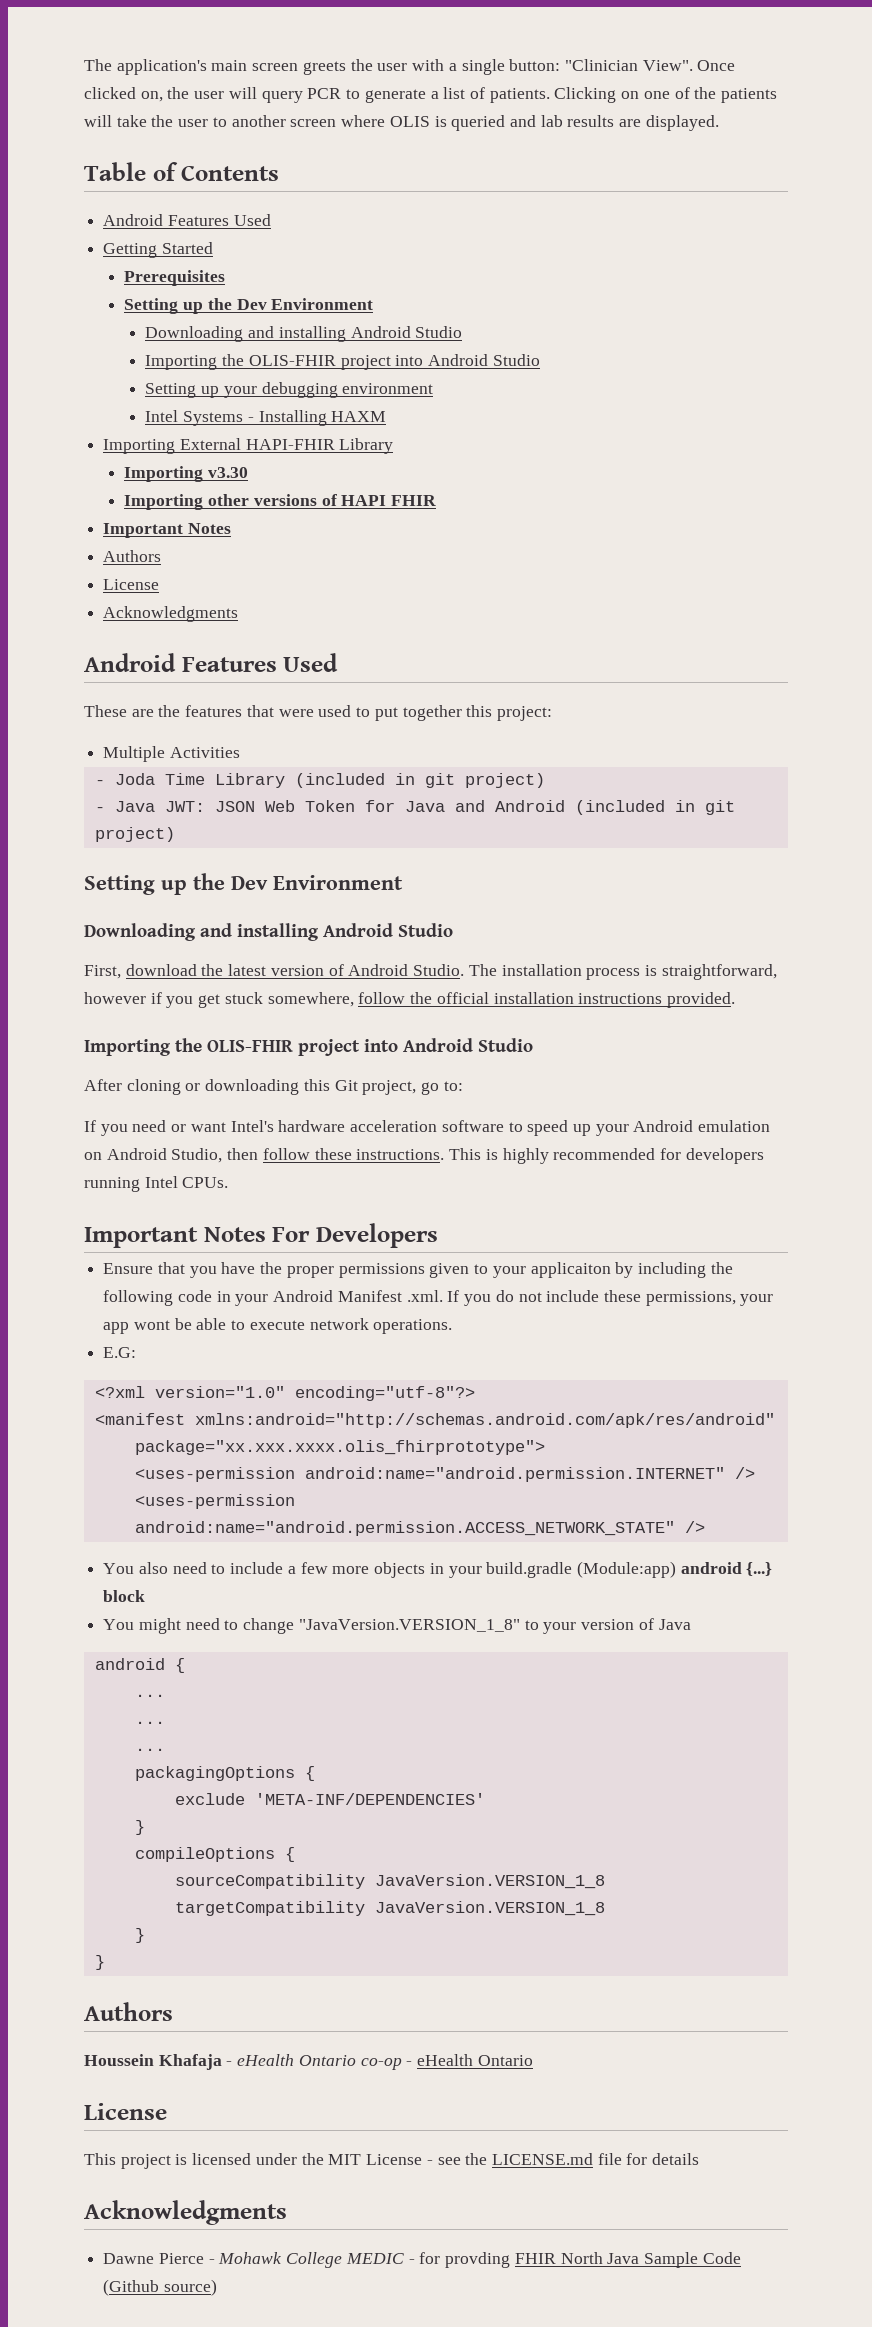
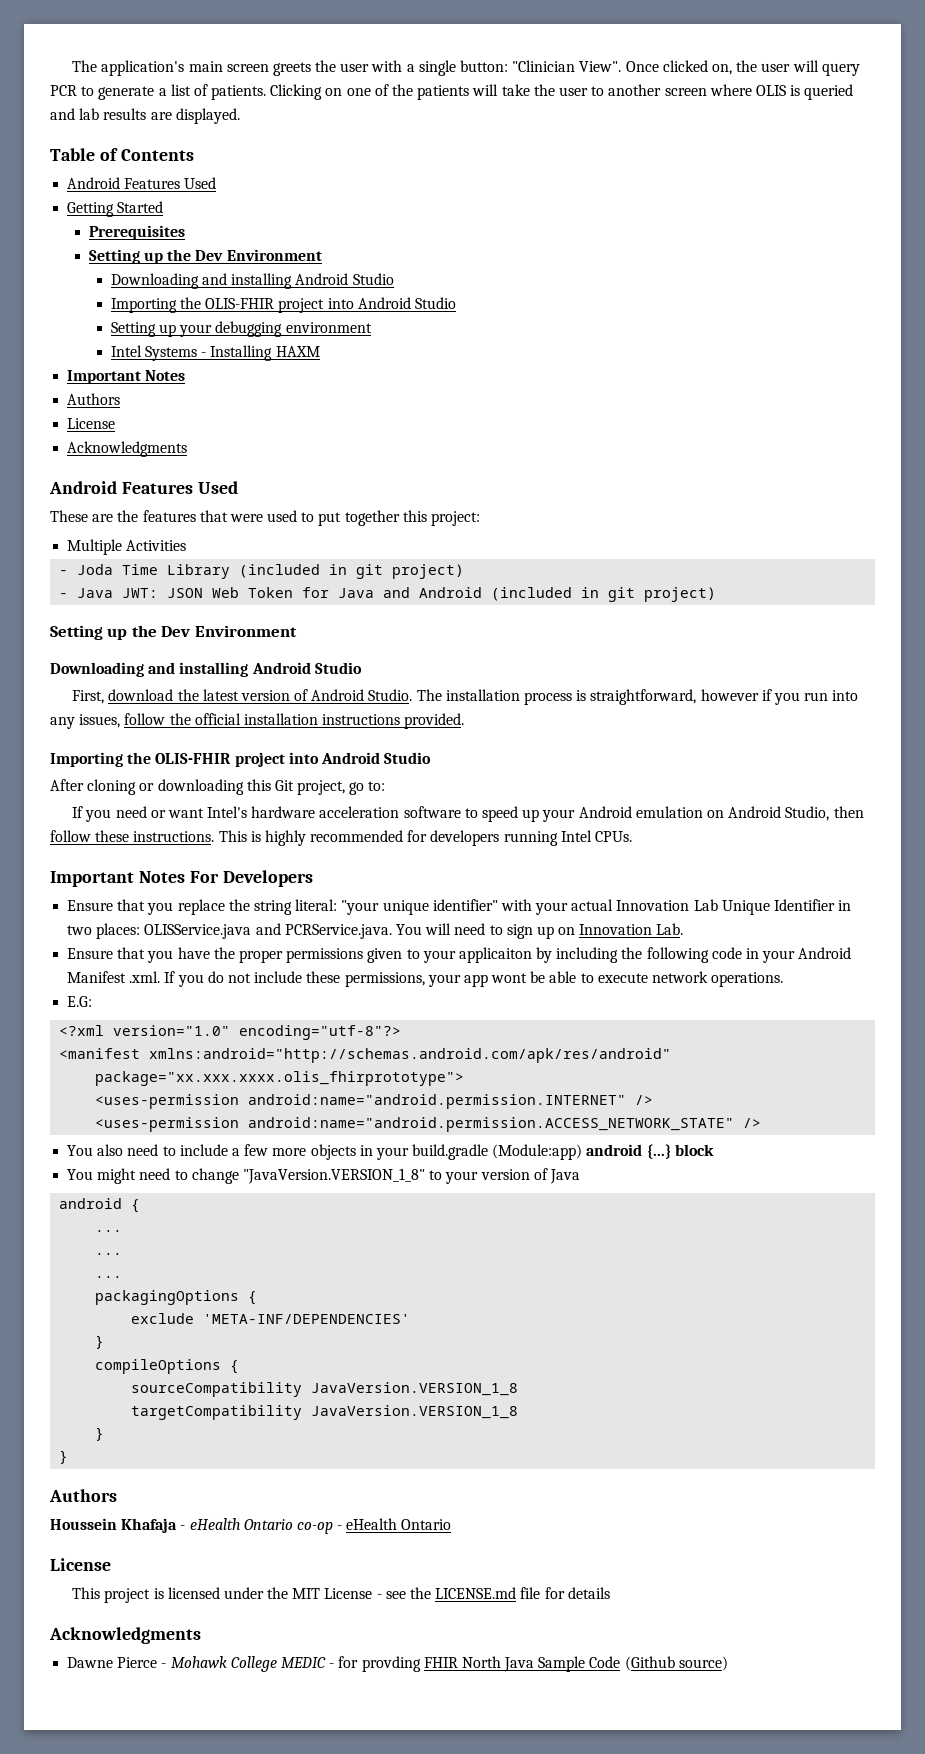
[103,438,394,454] [124,466,249,482] [124,494,436,510] // Importing External HAPI-FHIR Library // Importing v3.30 // Importing other versions of HAPI FHIR -> (320, 351) none
[198,992,354,1008] get stuck somewhere, -> [804,690,859,701] [50,714,121,729] run into any issues,
(438, 1235) none -> [67,899,852,915] [67,923,684,939] // Ensure that you replace the string literal: "your unique identifier" with your actual Innovation Lab Unique Identifier in two places: OLISService.java and PCRService.java. You will need to sign up on Innovation Lab.

